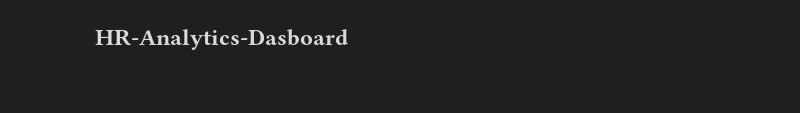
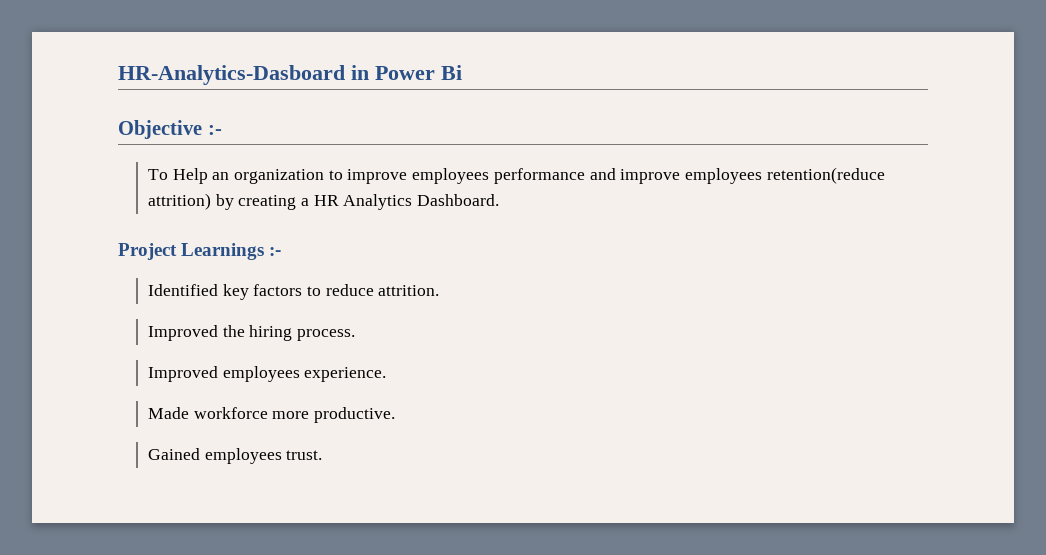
(348, 39) none -> [351,65,462,80] [118,120,222,139] [147,167,885,184] [147,193,500,210] [118,243,282,260] [147,284,440,300] [147,325,356,341] [147,366,387,382] [147,407,396,423] [147,448,323,464] in Power Bi // Objective :- // To Help an organization to improve employees performance and improve employees retention(reduce attrition) by creating a HR Analytics Dashboard. // Project Learnings :- // Identified key factors to reduce attrition. // Improved the hiring process. // Improved employees experience. // Made workforce more productive. // Gained employees trust.

